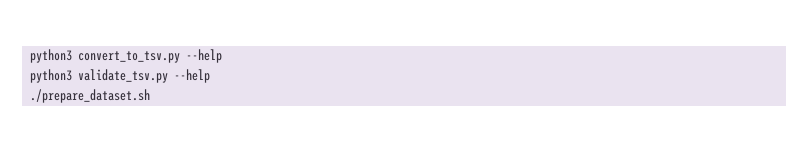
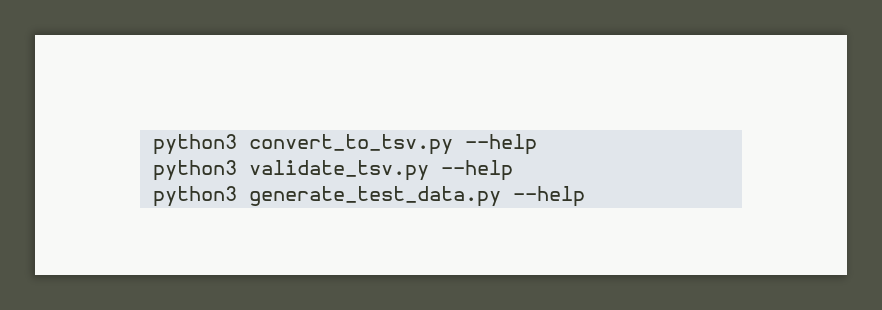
[30,89,151,103] ./prepare_dataset.sh -> [152,186,585,207] python3 generate_test_data.py --help

